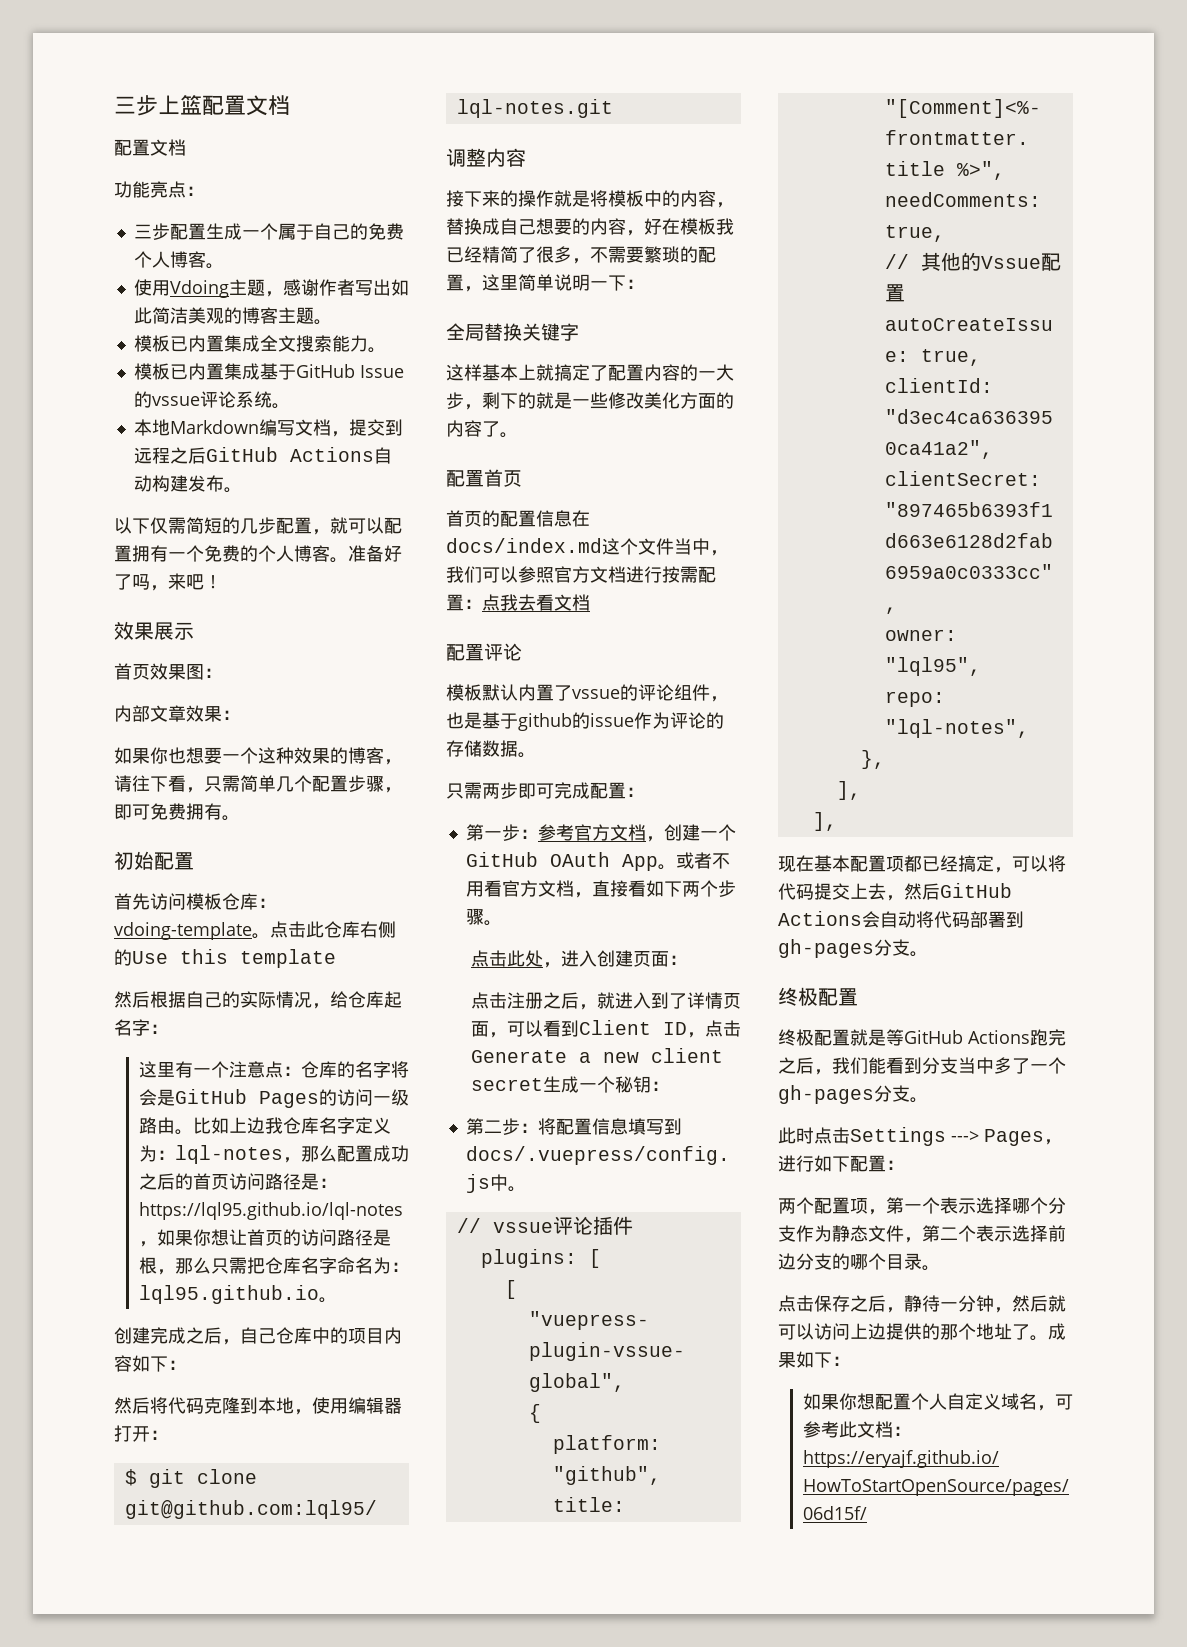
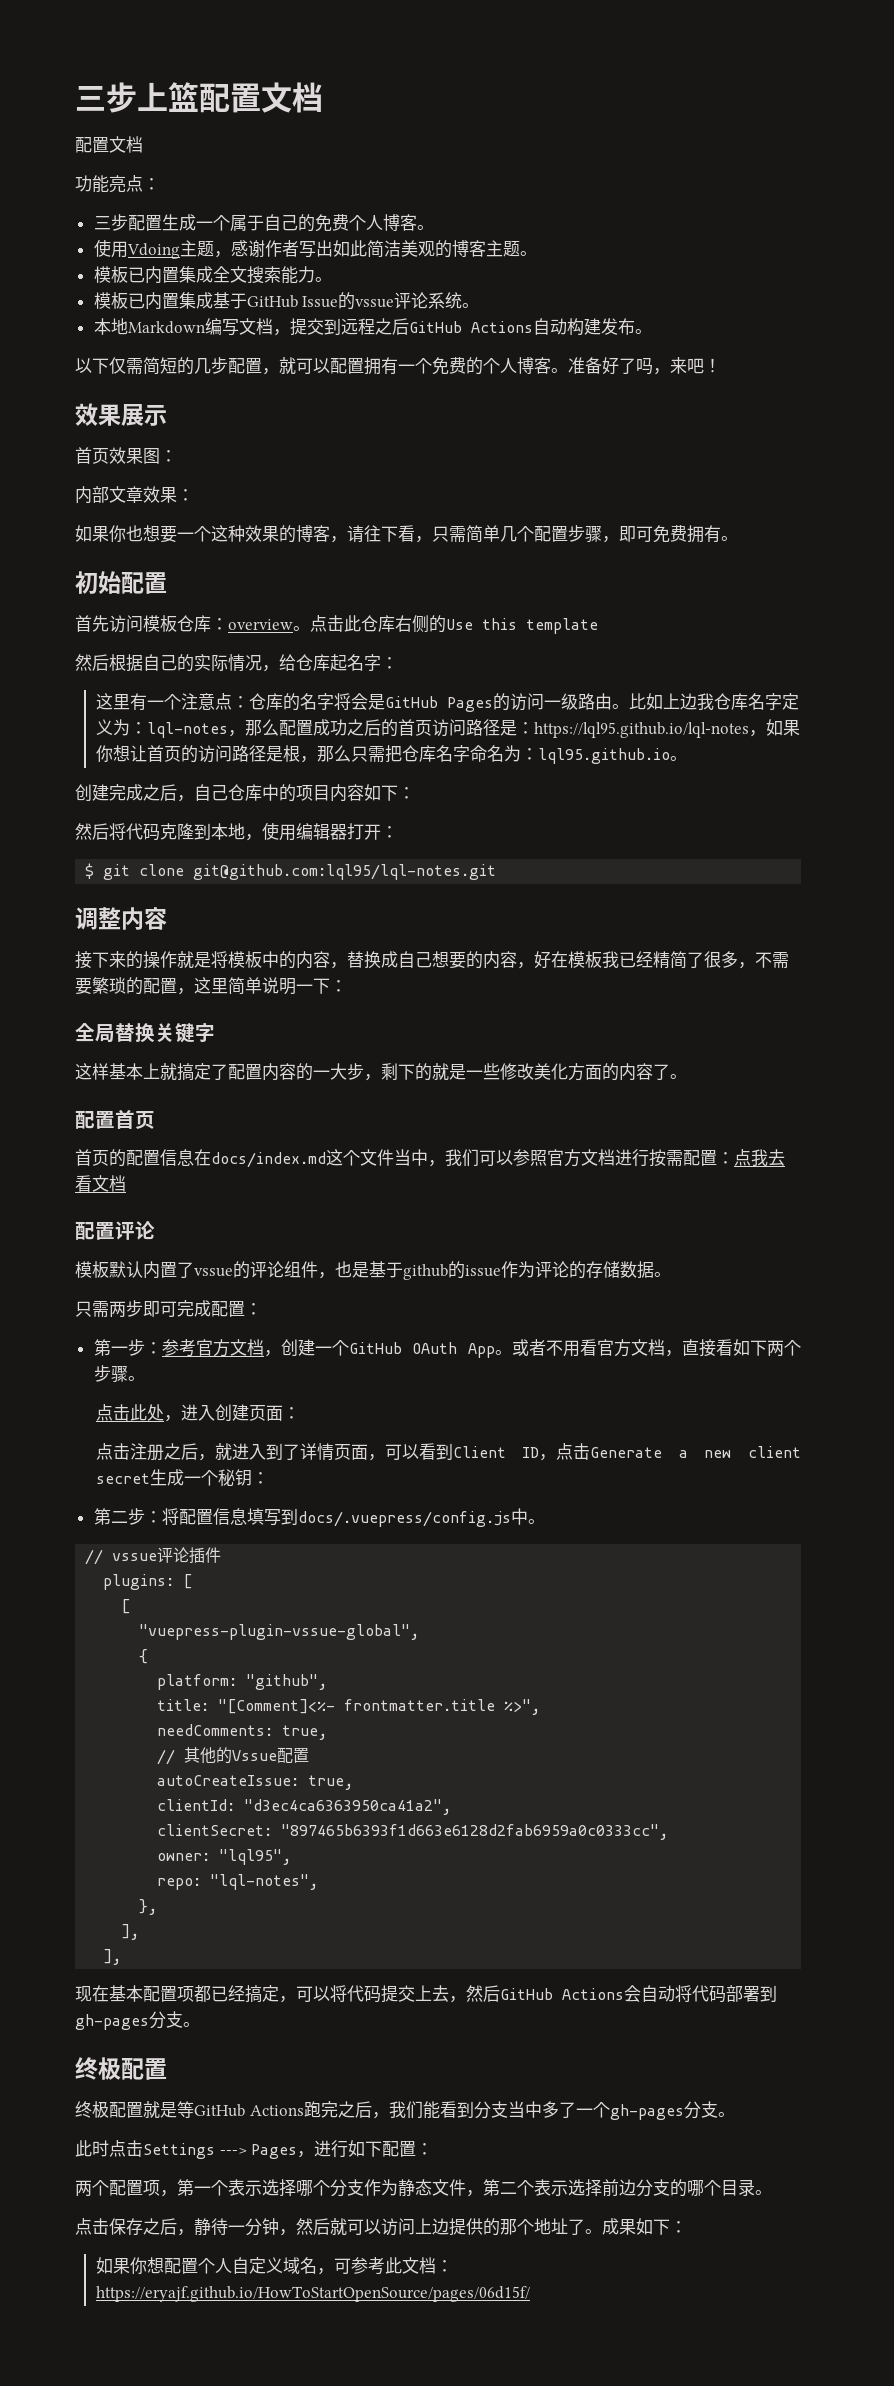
[114,922,252,940] vdoing-template -> [228,619,293,630] overview

